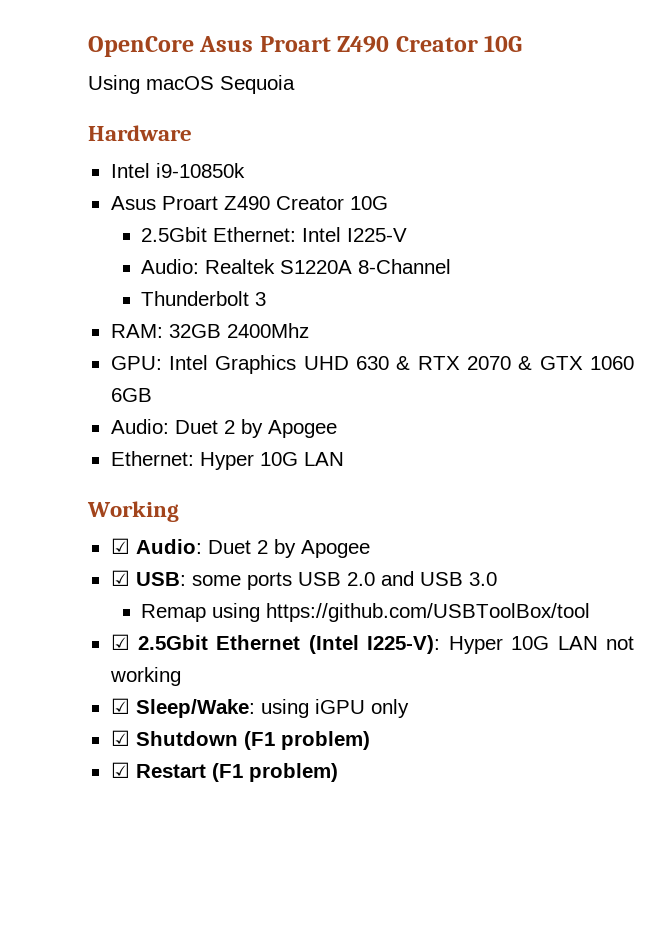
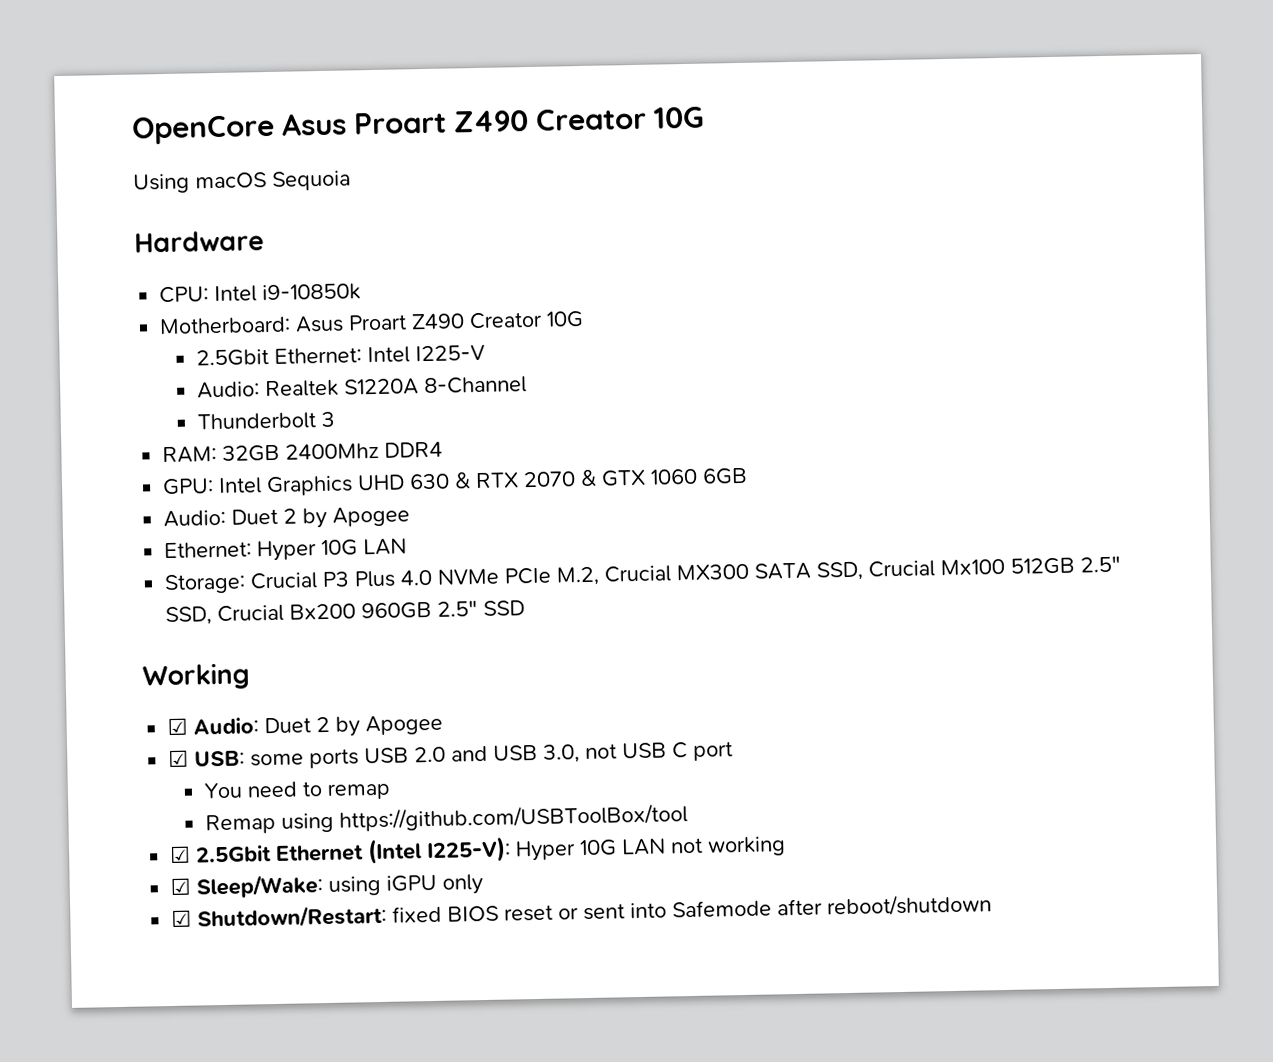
(192, 133) none -> [159,286,210,304] CPU:
(245, 170) none -> [159,316,292,335] Motherboard:
(309, 330) none -> [384,441,444,458] DDR4
(344, 459) none -> [164,555,1122,595] [165,600,526,626] // Storage: Crucial P3 Plus 4.0 NVMe PCIe M.2, Crucial MX300 SATA SSD, Crucial Mx100 512GB 2.5" SSD, Crucial Bx200 960GB 2.5" SSD
[468,572,497,586] 3.0 -> [543,741,734,763] [203,781,391,800] 3.0, not USB C port // You need to remap
[135,731,370,750] [110,762,338,782] Shutdown (F1 problem) // ☑ Restart (F1 problem) -> [197,893,993,929] Shutdown/Restart: fixed BIOS reset or sent into Safemode after reboot/shutdown

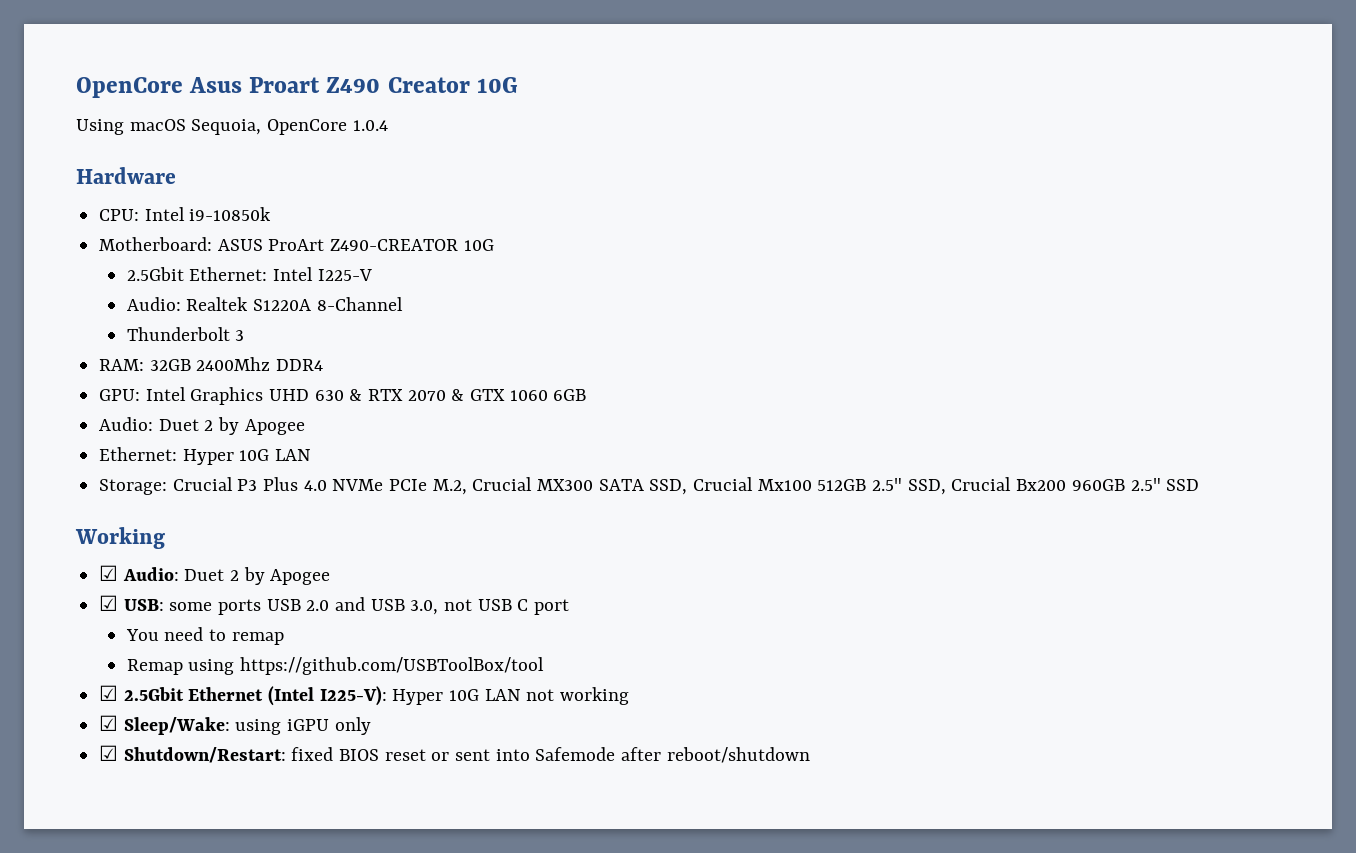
[272,170,351,191] Sequoia -> [191,119,388,135] Sequoia, OpenCore 1.0.4
[295,311,544,333] Asus Proart Z490 Creator -> [217,239,459,251] ASUS ProArt Z490-CREATOR

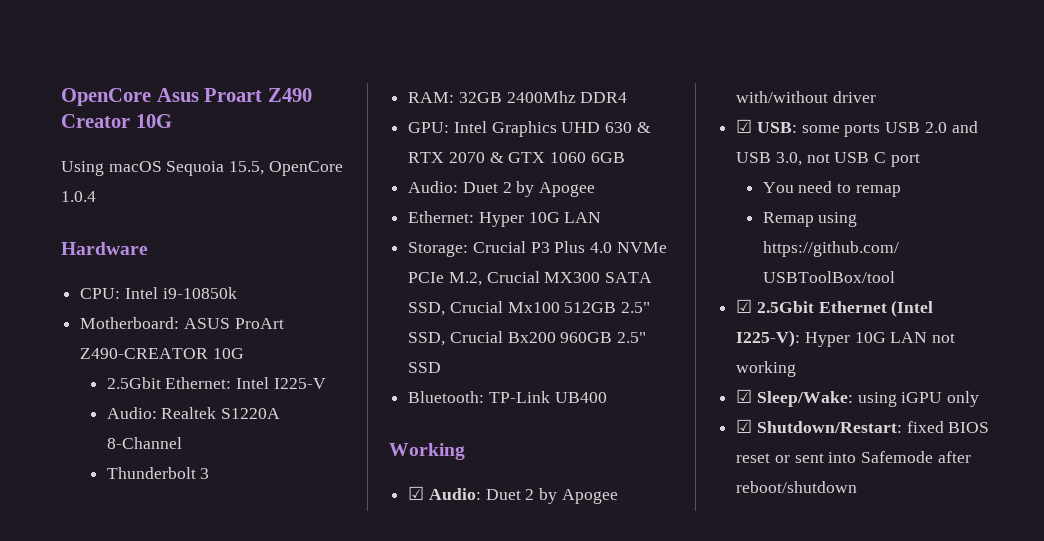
[191,119,262,135] Sequoia, -> [166,161,265,176] Sequoia 15.5,
(1200, 485) none -> [408,391,607,403] // Bluetooth: TP-Link UB400
(331, 577) none -> [736,91,876,103] with/without driver

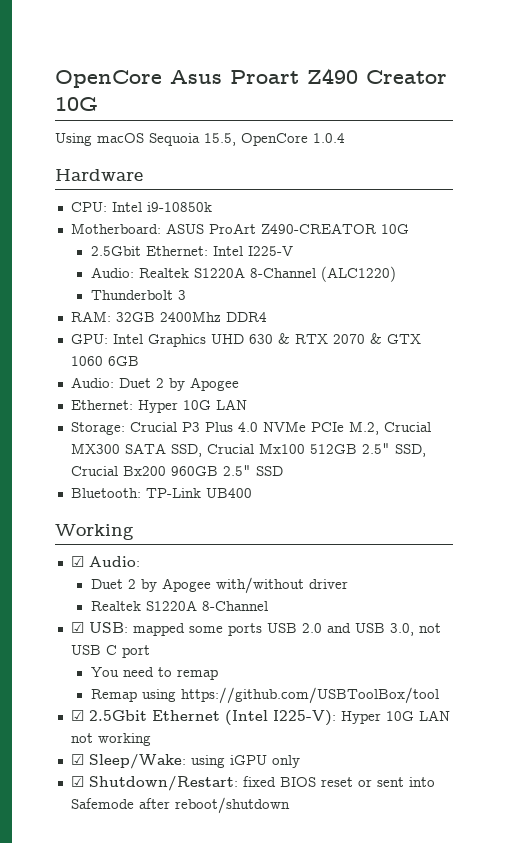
(182, 443) none -> [320,266,396,282] (ALC1220)
(481, 494) none -> (140, 561) //
(876, 97) none -> [90,600,268,611] // Realtek S1220A 8-Channel
(797, 127) none -> [132,623,185,636] mapped

